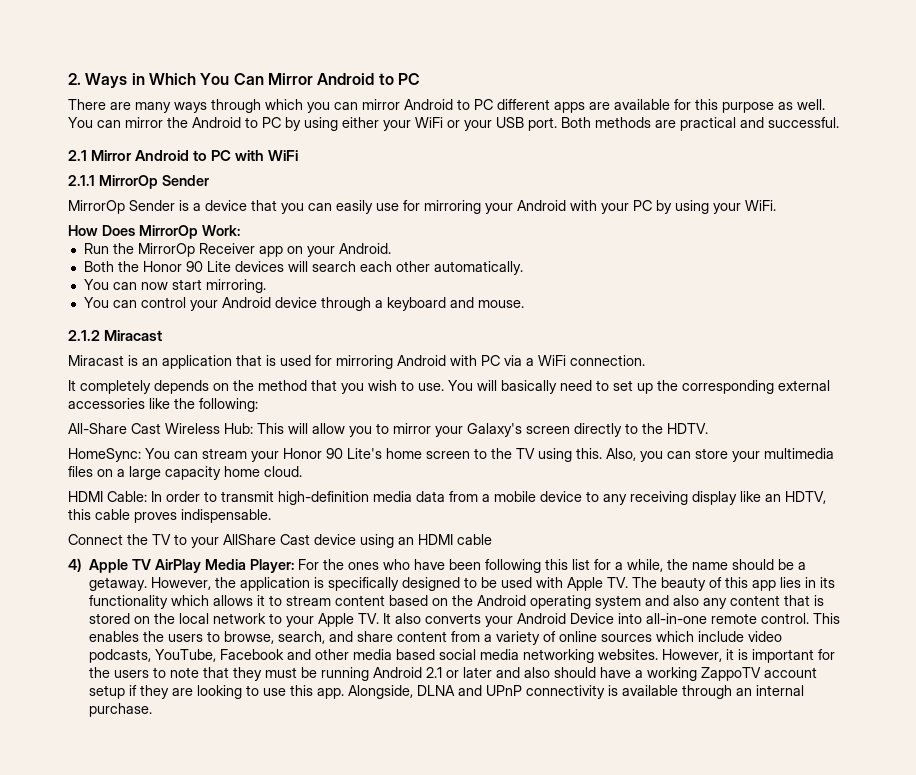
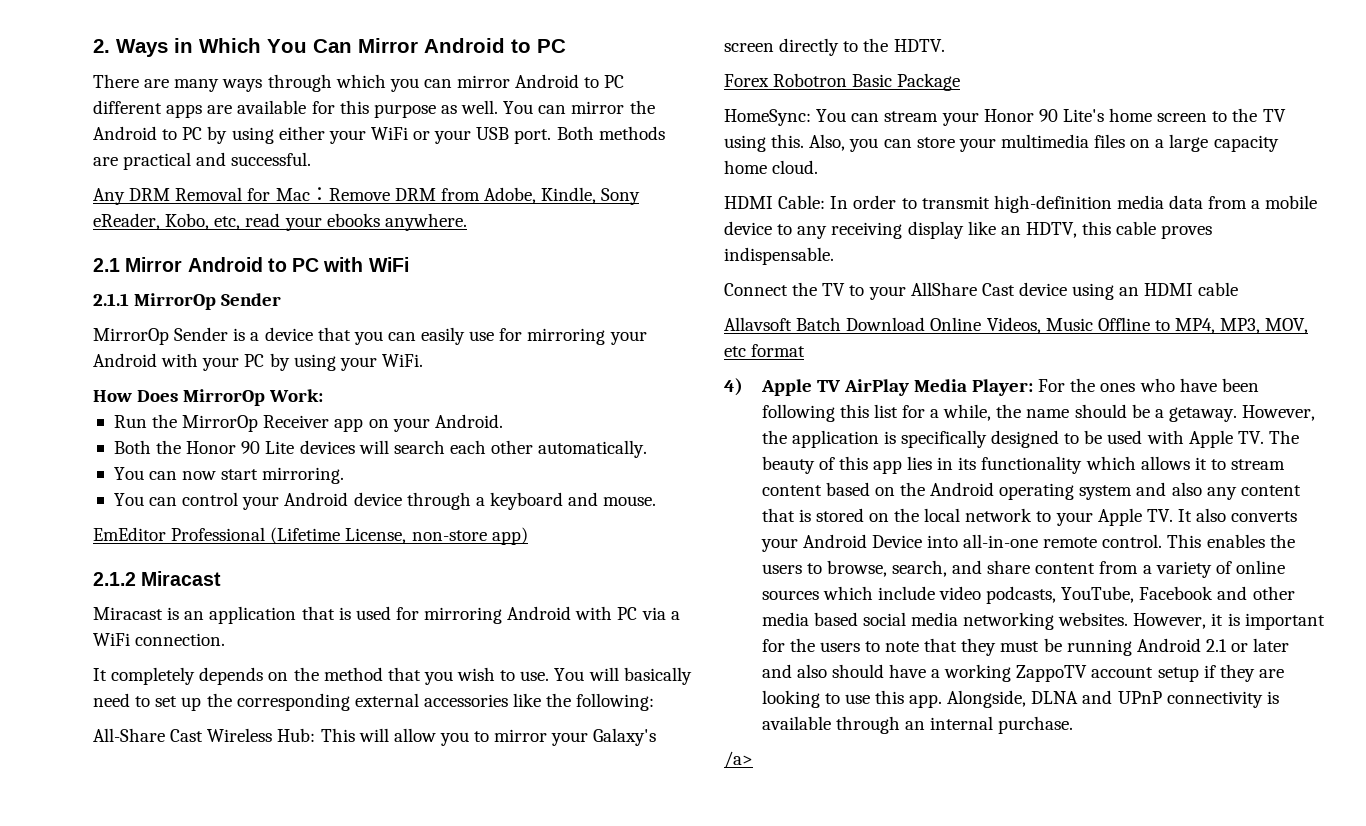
(839, 122) none -> [93,187,641,205] [93,213,467,231] // Any DRM Removal for Mac：Remove DRM from Adobe, Kindle, Sony eReader, Kobo, etc, read your ebooks anywhere.
(524, 304) none -> [93,527,528,545] // EmEditor Professional (Lifetime License, non-store app)
(708, 428) none -> [724,73,961,91] // Forex Robotron Basic Package
(492, 539) none -> [724,317,1309,334] [724,344,806,357] // Allavsoft Batch Download Online Videos, Music Offline to MP4, MP3, MOV, etc format
(153, 710) none -> [724,751,753,768] // /a>

